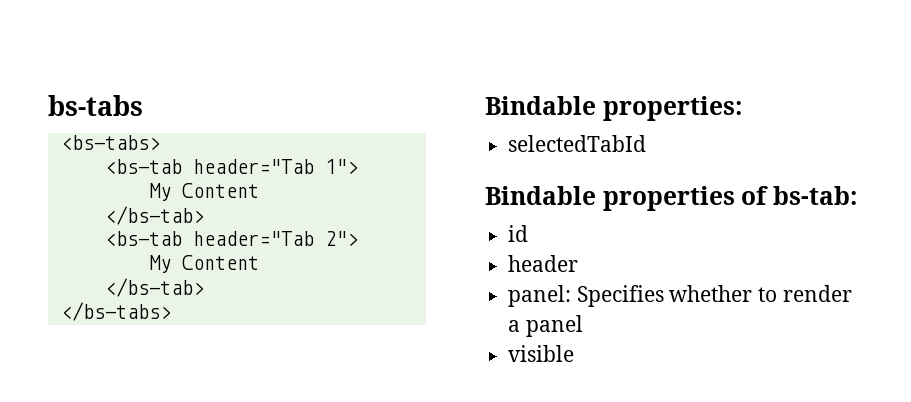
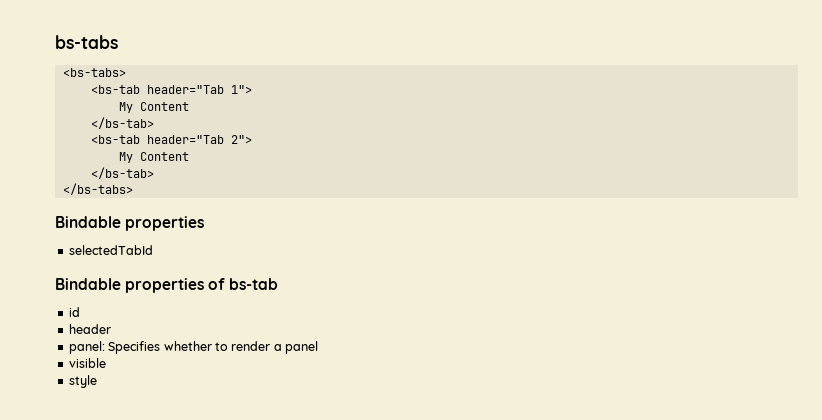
[602,96,742,121] properties: -> [125,216,205,231] properties
[772,186,857,205] bs-tab: -> [228,278,278,290] bs-tab
(575, 353) none -> [68,375,97,388] // style

